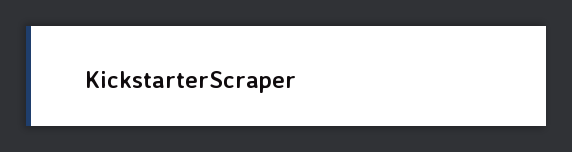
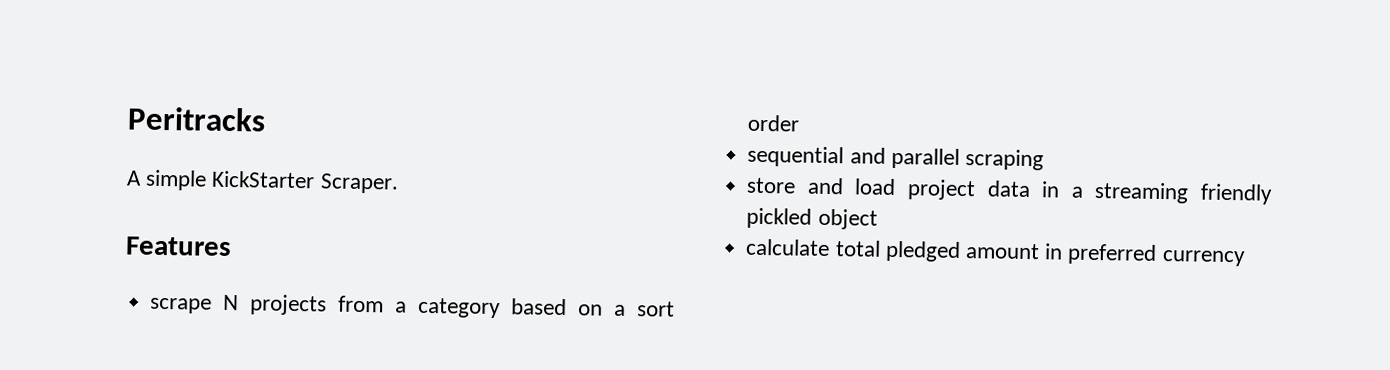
[85,71,296,93] KickstarterScraper -> [127,106,266,132] [126,169,399,194] [125,236,232,257] [150,294,676,319] [747,114,801,132] [747,145,1044,171] [746,177,1273,205] [746,207,878,230] [745,238,1246,267] Peritracks // A simple KickStarter Scraper. // Features // scrape N projects from a category based on a sort order // sequential and parallel scraping // store and load project data in a streaming friendly pickled object // calculate total pledged amount in preferred currency

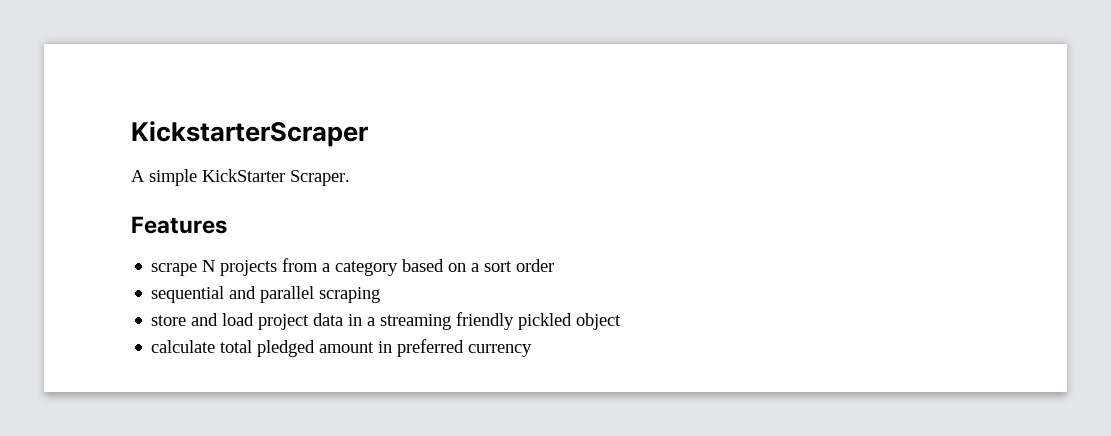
[127,106,266,132] Peritracks -> [131,121,368,147] KickstarterScraper

